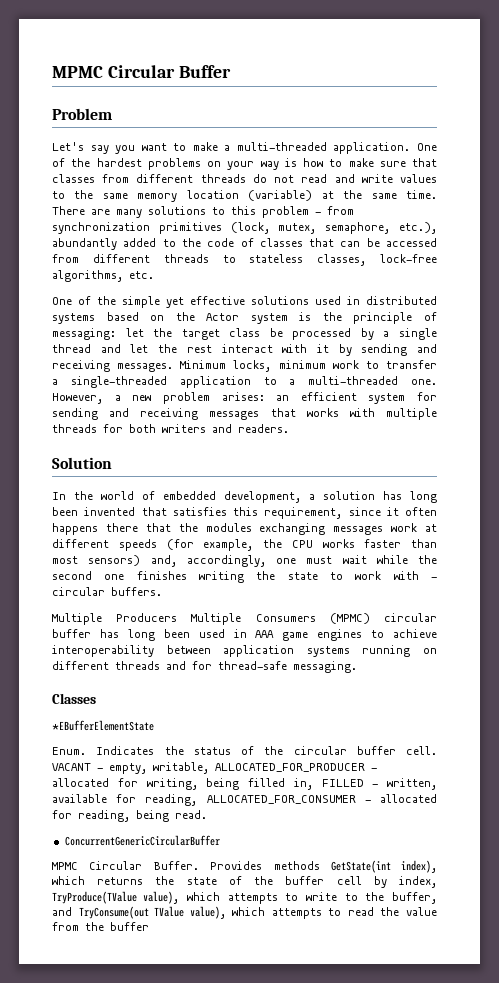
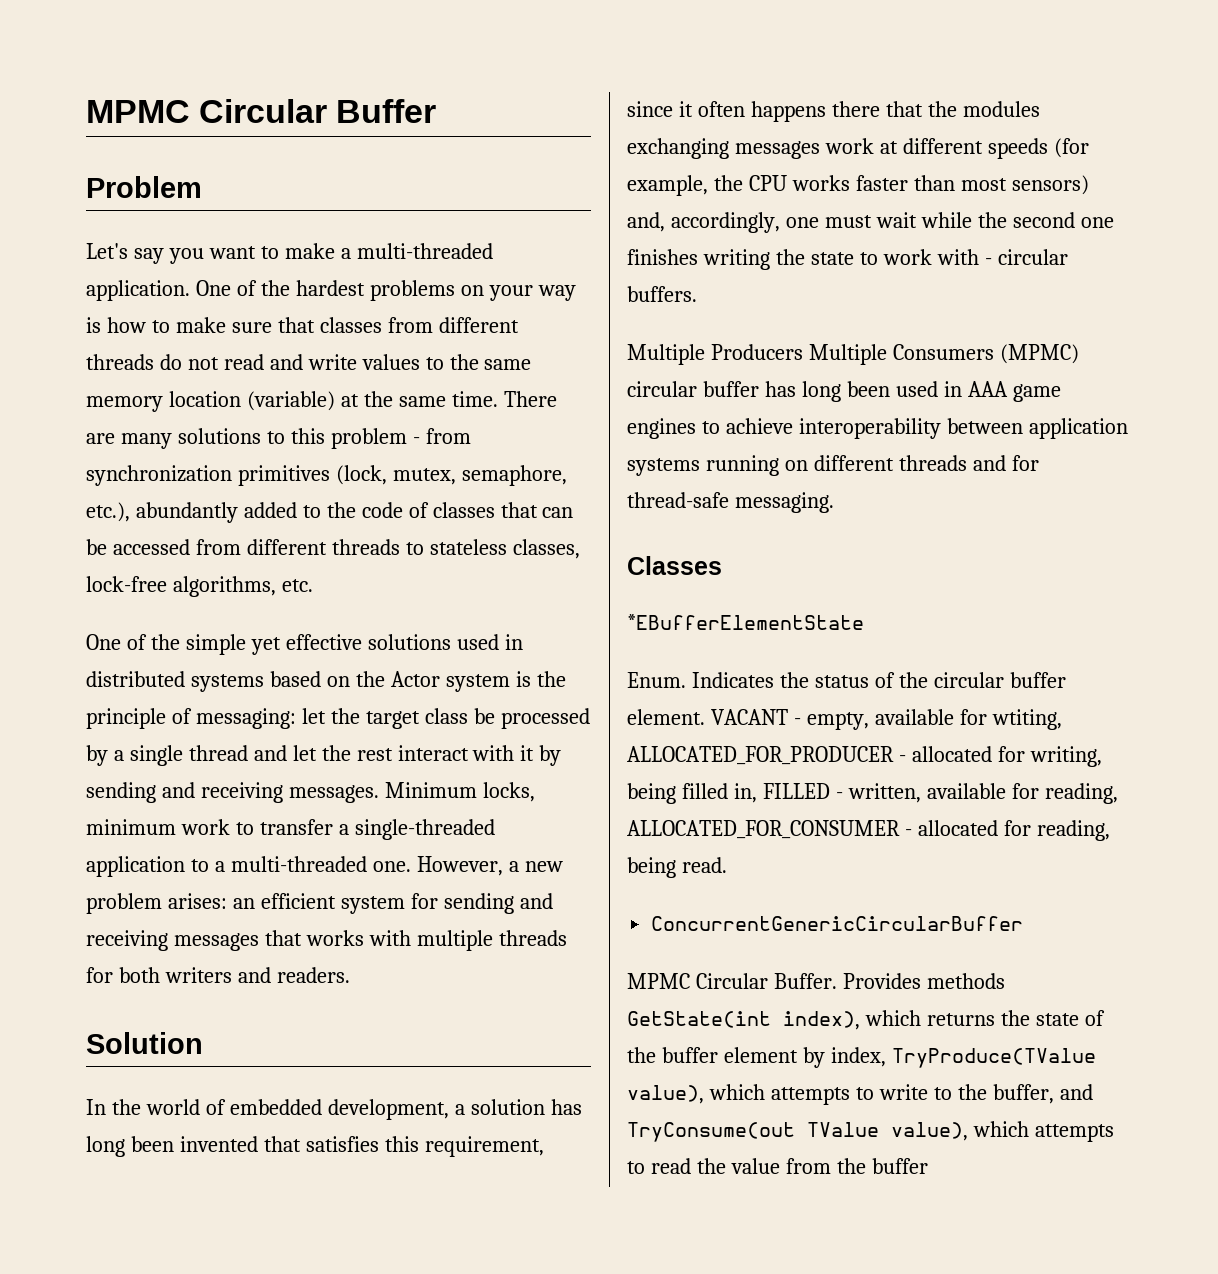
[406,746,437,755] cell. -> [627,709,705,725] element.
[153,762,209,774] writable, -> [874,709,1062,730] available for wtiting,
[336,876,362,885] cell -> [723,1047,798,1063] element

